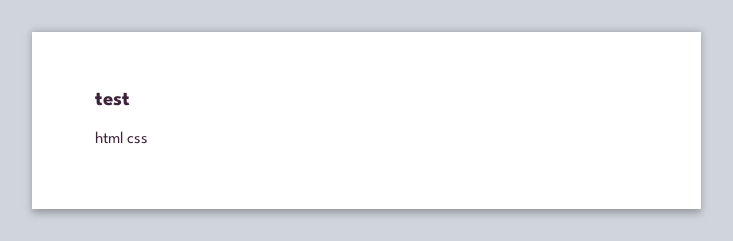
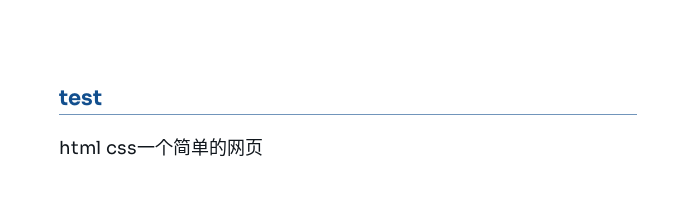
(149, 140) none -> [136,138,263,157] 一个简单的网页

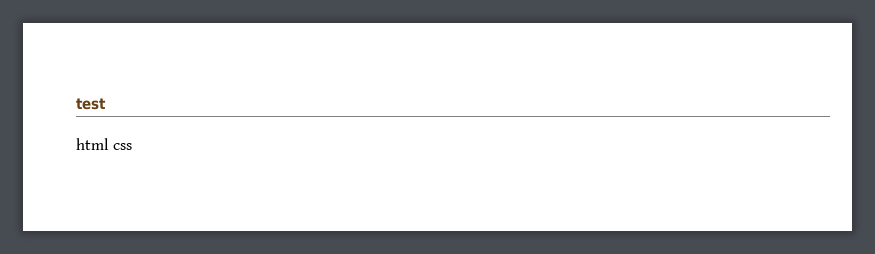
[136,138,263,157] 一个简单的网页 -> (133, 146) none

